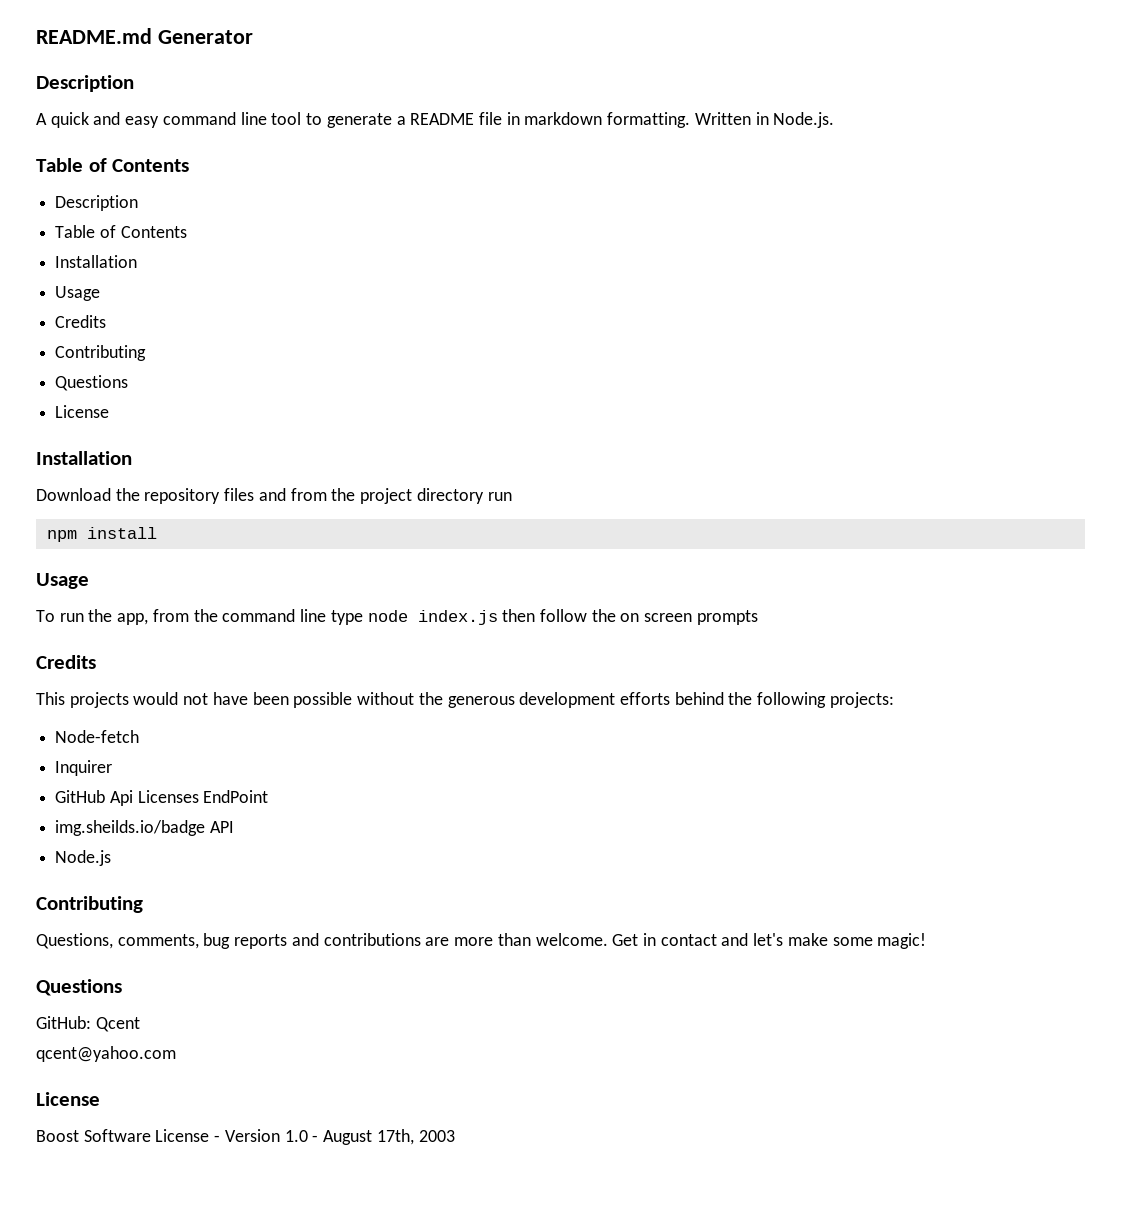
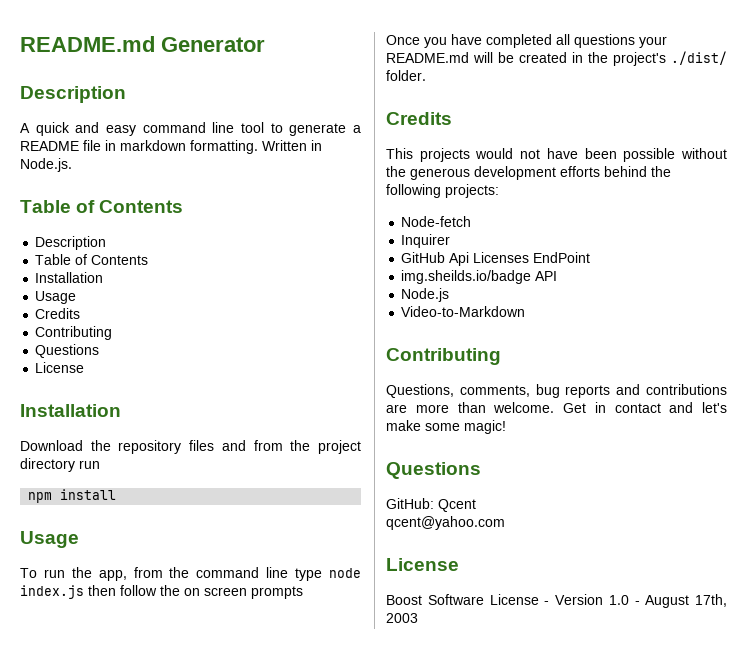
(758, 617) none -> [386,34,667,48] [386,51,727,66] [386,70,426,81] // Once you have completed all questions your README.md will be created in the project's ./dist/ folder.
(112, 858) none -> [401,306,526,317] // Video-to-Markdown

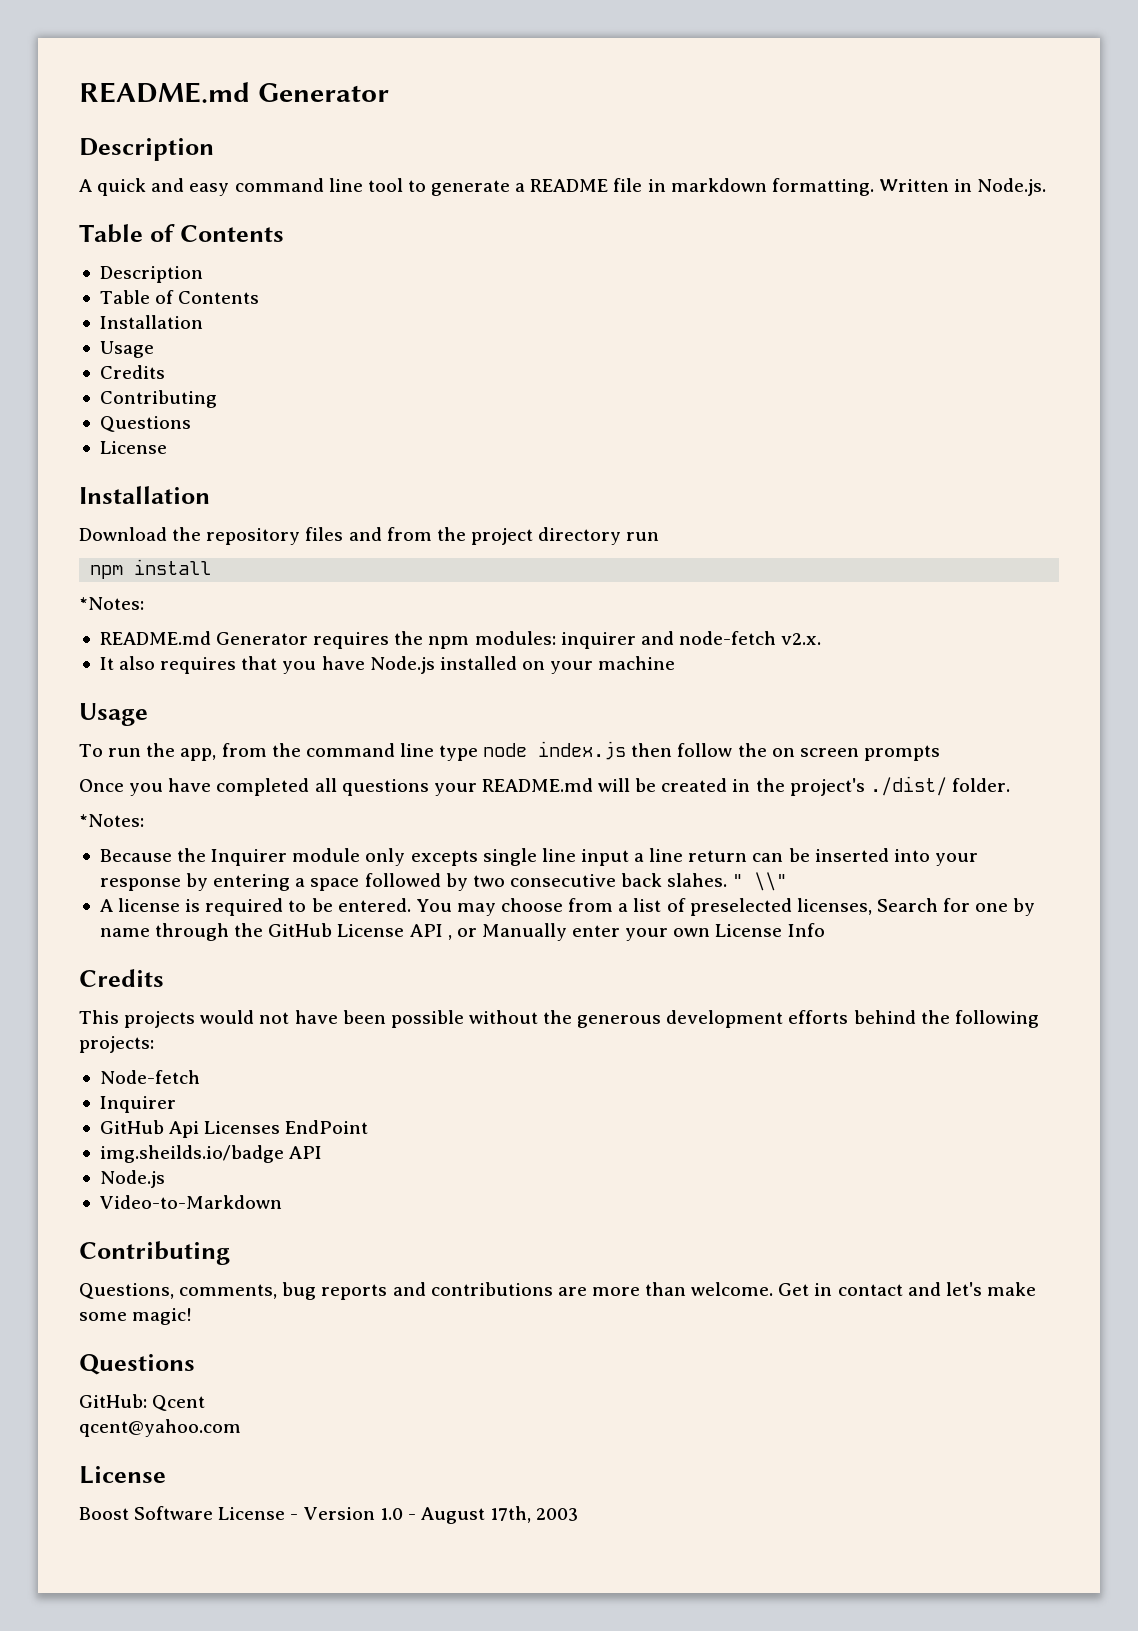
(117, 494) none -> [79,597,144,610] [99,631,822,649] [99,656,676,674] // *Notes: // README.md Generator requires the npm modules: inquirer and node-fetch v2.x. // It also requires that you have Node.js installed on your machine
(426, 75) none -> [79,814,144,827] [99,848,978,866] [99,872,788,891] [99,898,1036,916] [99,923,825,941] // *Notes: // Because the Inquirer module only excepts single line input a line return can be inserted into your response by entering a space followed by two consecutive back slahes. " \\" // A license is required to be entered. You may choose from a list of preselected licenses, Search for one by name through the GitHub License API , or Manually enter your own License Info

